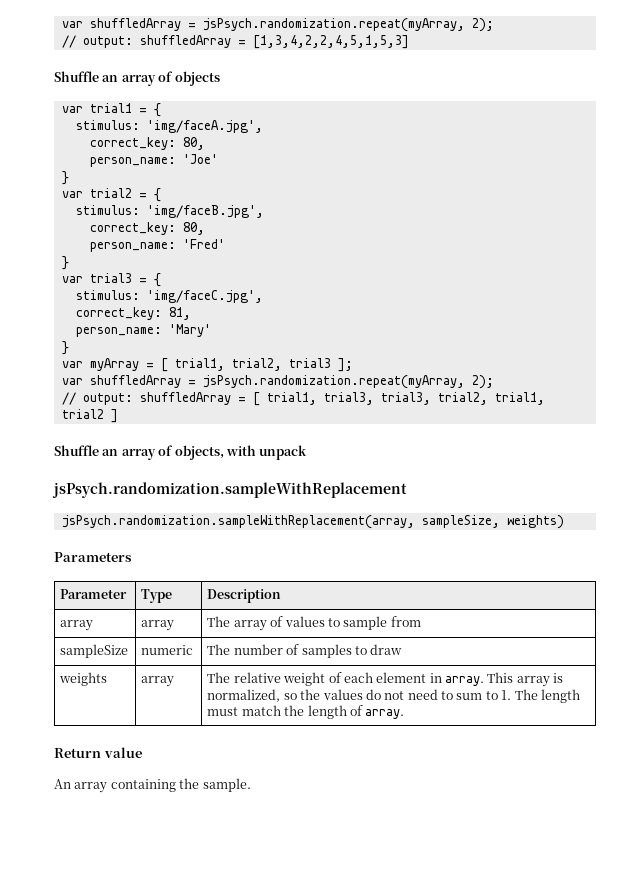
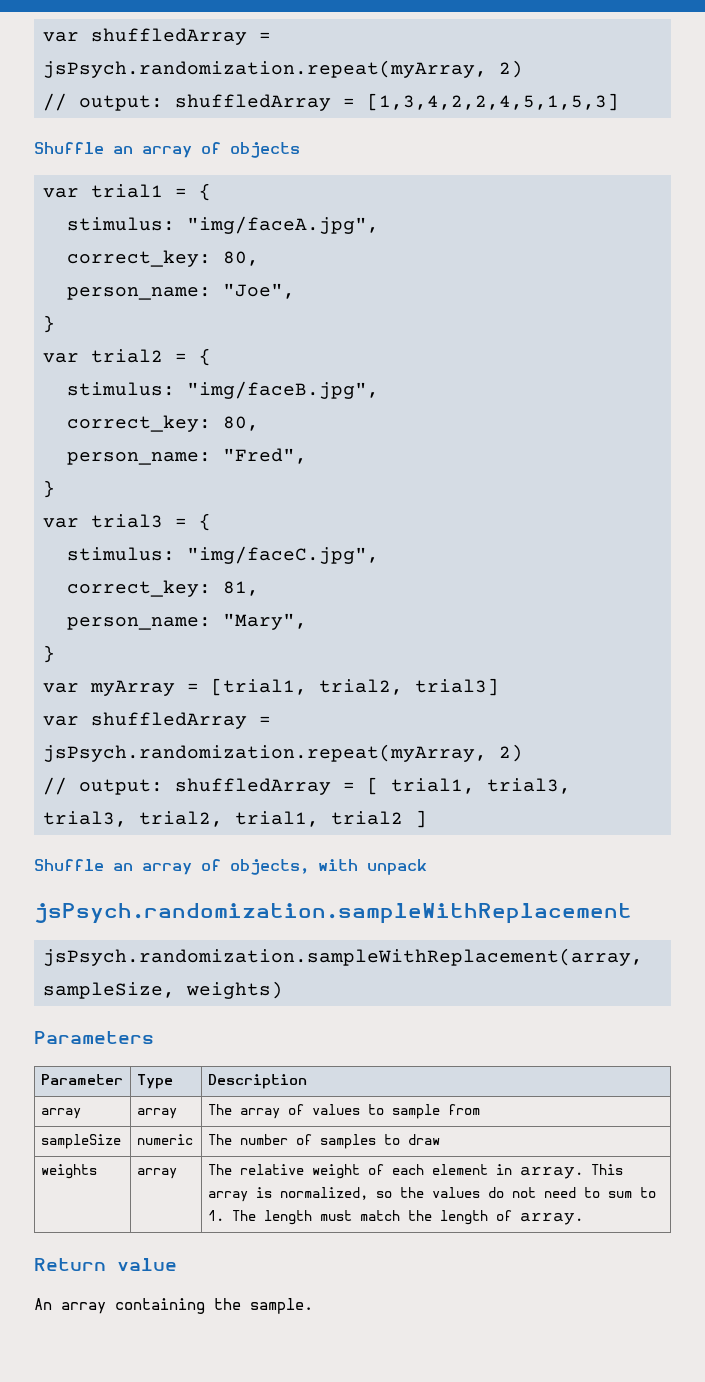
[61,18,494,32] var shuffledArray = jsPsych.randomization.repeat(myArray, 2); -> [43,28,271,45] [43,60,523,78] var shuffledArray = jsPsych.randomization.repeat(myArray, 2)
[146,120,263,133] [89,137,205,150] [89,154,218,167] 'img/faceA.jpg', // correct_key: 80, // person_name: 'Joe' -> [187,216,379,234] [67,250,259,267] [67,283,295,300] "img/faceA.jpg", // correct_key: 80, // person_name: "Joe",
[146,205,264,218] [89,222,205,235] [89,239,225,252] 'img/faceB.jpg', // correct_key: 80, // person_name: 'Fred' -> [187,381,379,399] [67,415,259,432] [67,448,307,465] "img/faceB.jpg", // correct_key: 80, // person_name: "Fred",
[146,290,263,303] 'img/faceC.jpg', -> [187,546,379,564] "img/faceC.jpg",
[168,324,211,337] 'Mary' -> [223,613,307,630] "Mary",
[160,358,353,372] [61,375,494,389] [ trial1, trial2, trial3 ]; // var shuffledArray = jsPsych.randomization.repeat(myArray, 2); -> [211,678,499,696] [43,712,271,729] [43,744,523,762] [trial1, trial2, trial3] // var shuffledArray = jsPsych.randomization.repeat(myArray, 2)

